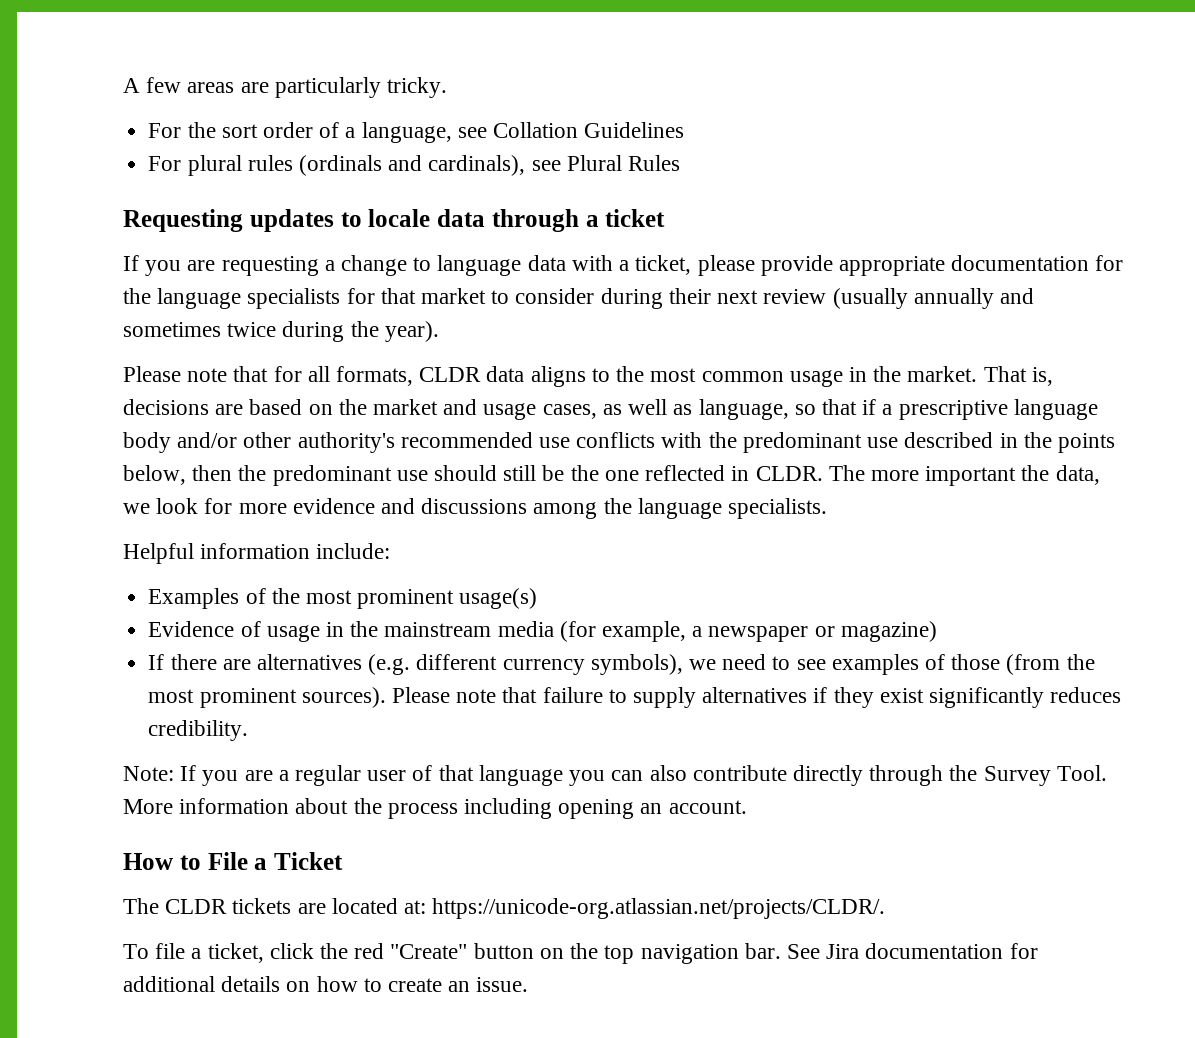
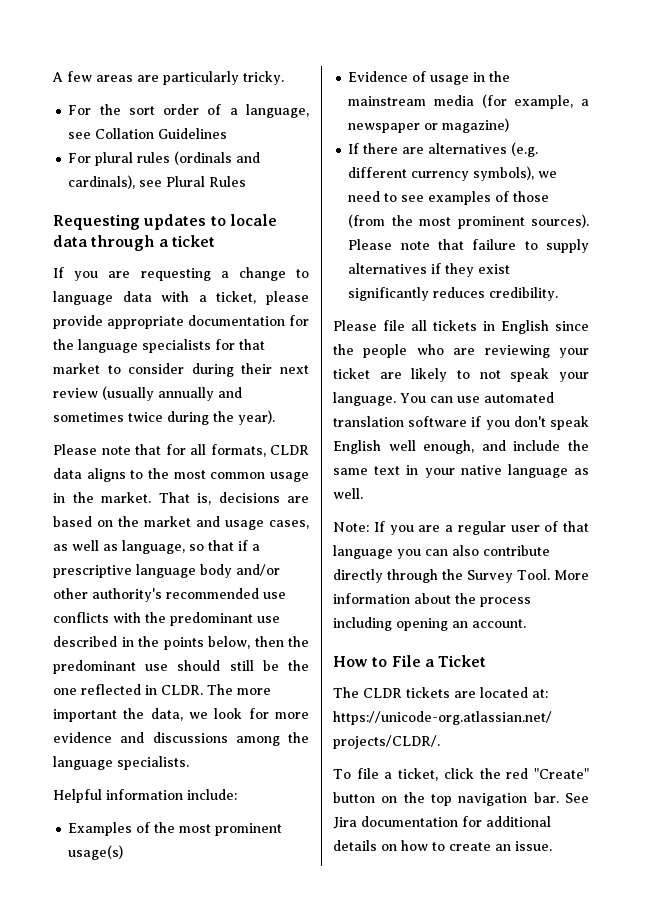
(249, 730) none -> [333,320,589,334] [333,344,589,358] [333,368,589,382] [333,392,554,406] [333,416,589,430] [333,440,589,454] [333,464,589,478] [333,488,363,499] // Please file all tickets in English since the people who are reviewing your ticket are likely to not speak your language. You can use automated translation software if you don't speak English well enough, and include the same text in your native language as well.

